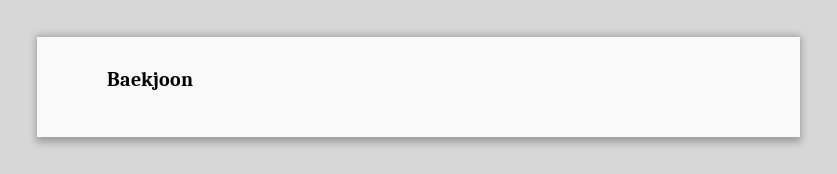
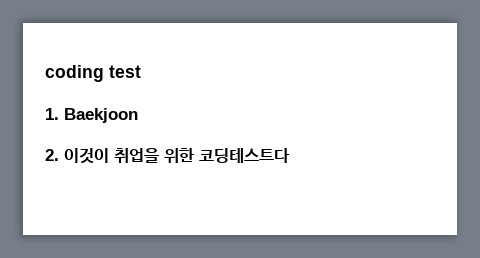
[107,71,193,90] Baekjoon -> [45,65,141,82] [45,108,138,123] [45,148,290,164] coding test // 1. Baekjoon // 2. 이것이 취업을 위한 코딩테스트다

